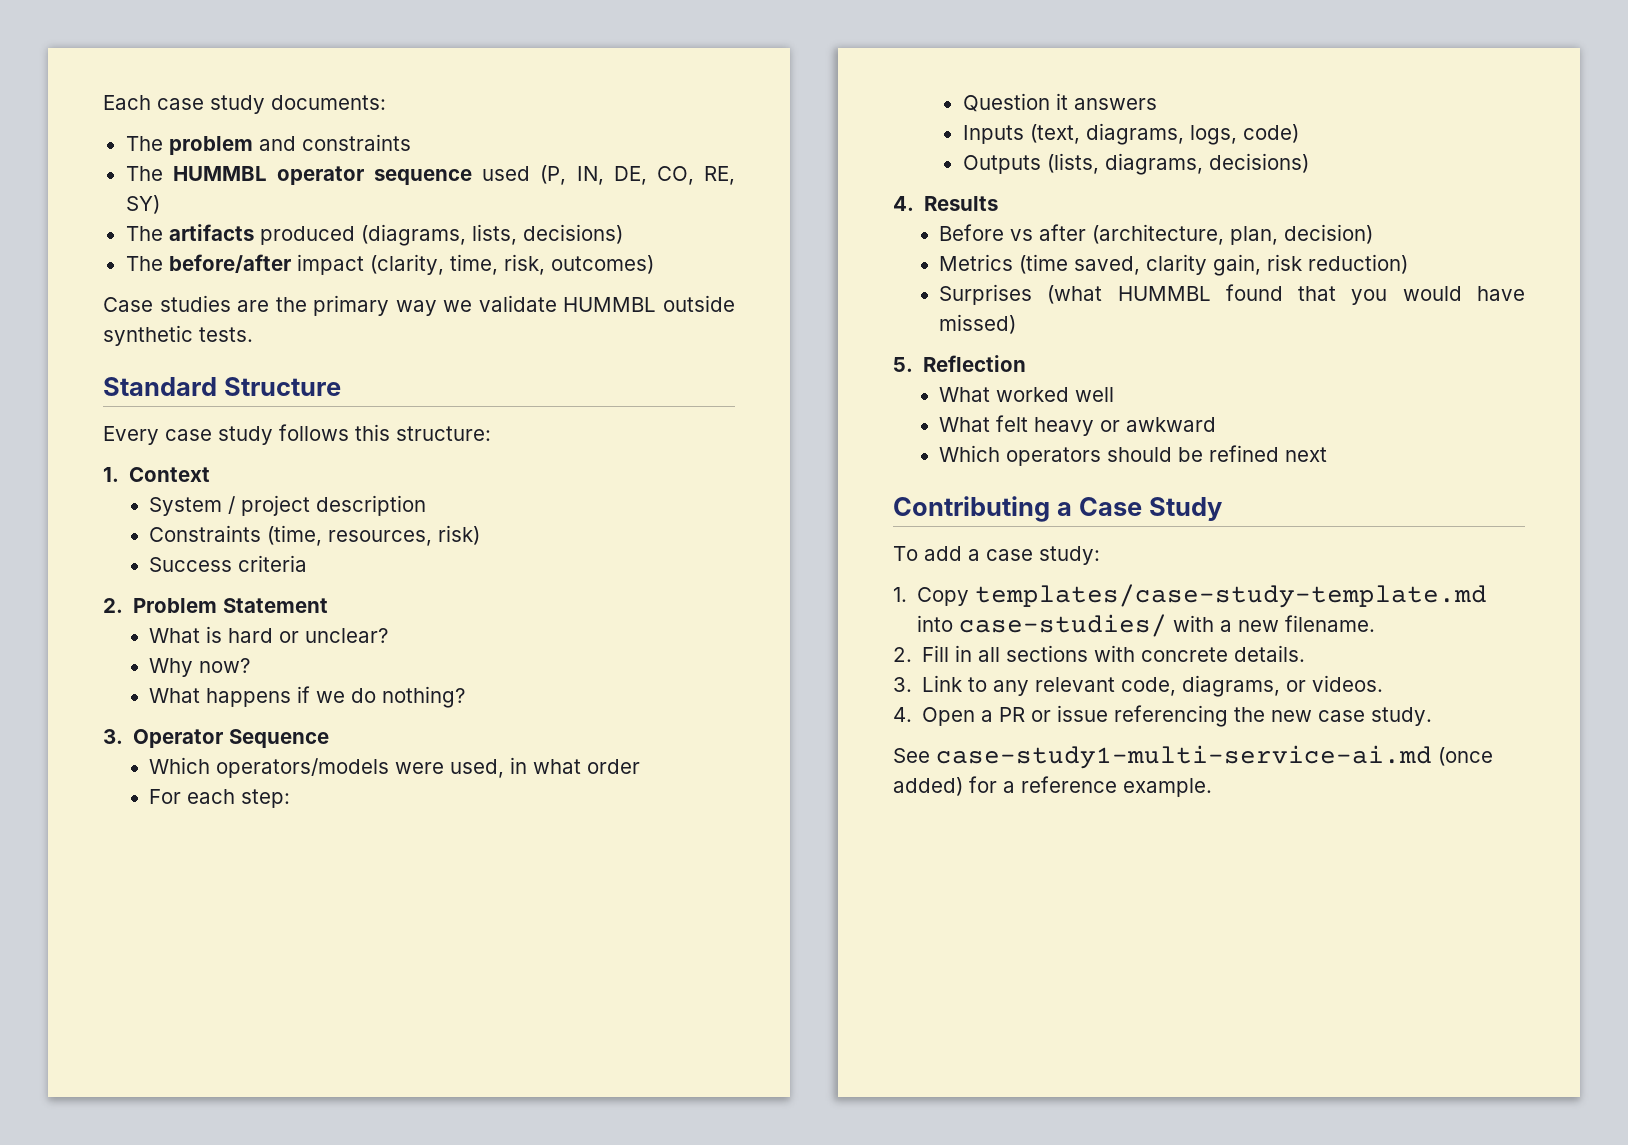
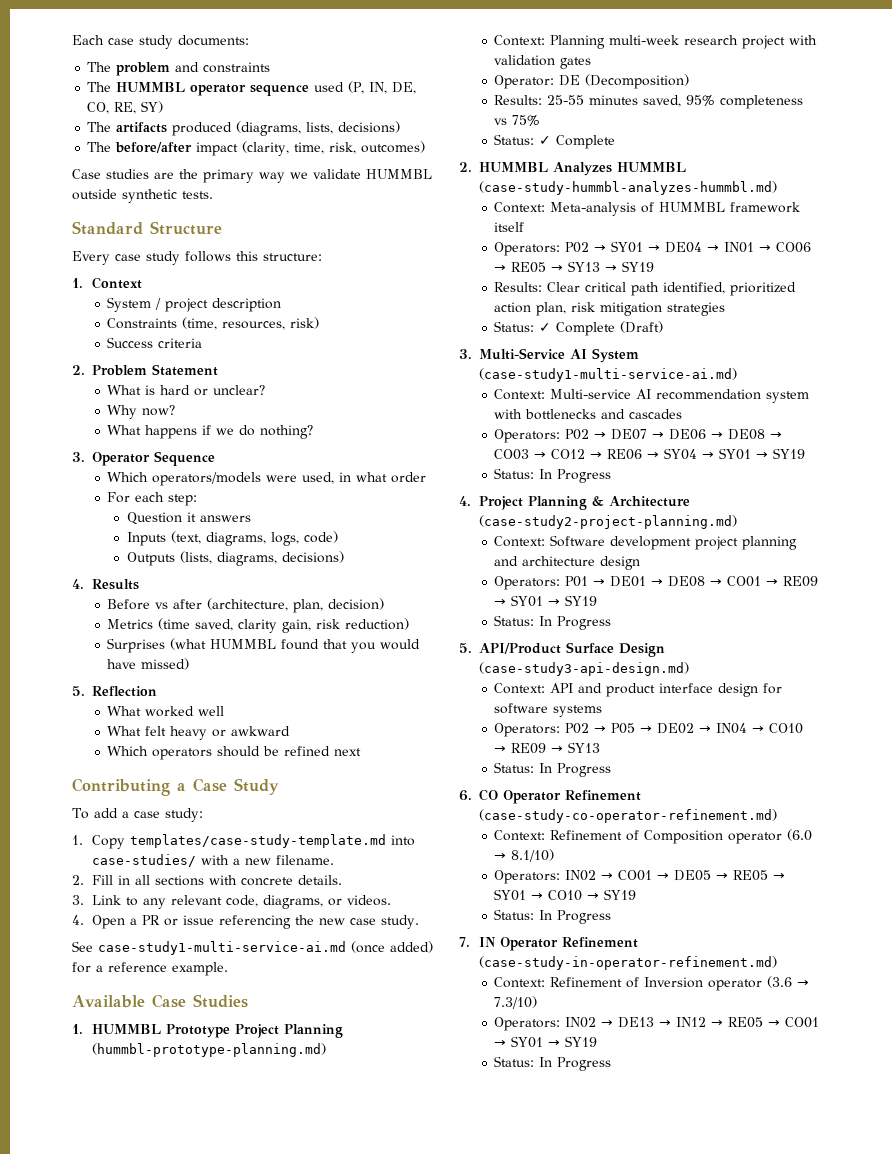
(1212, 787) none -> [72,994,248,1008] [72,1024,343,1038] [91,1043,326,1057] [494,35,818,49] [494,55,592,69] [494,74,690,89] [494,95,804,109] [494,115,541,126] [494,134,616,149] [459,162,686,176] [479,181,777,195] [494,202,801,216] [494,222,525,232] [494,241,812,256] [494,261,655,273] [494,282,797,296] [494,302,726,316] [494,321,664,336] [459,348,639,363] [479,368,737,382] [494,389,810,403] [494,409,683,420] [494,429,783,443] [494,448,806,460] [494,468,612,483] [459,496,690,510] [478,515,737,529] [494,535,798,550] [494,556,641,570] [494,576,819,590] [494,595,598,607] [494,615,612,630] [459,642,665,657] [479,662,689,676] [494,683,783,697] [494,703,603,717] [494,723,804,737] [494,742,601,754] [494,762,612,777] [459,789,641,804] [479,809,777,823] [494,829,813,844] [494,849,555,862] [494,870,786,884] [494,889,637,901] [494,909,612,924] [459,937,638,951] [478,956,777,970] [494,976,810,991] [494,996,538,1009] [494,1017,820,1031] [494,1036,598,1048] [494,1056,612,1071] // Available Case Studies // 1. HUMMBL Prototype Project Planning (hummbl-prototype-planning.md) // Context: Planning multi-week research project with validation gates // Operator: DE (Decomposition) // Results: 25-55 minutes saved, 95% completeness vs 75% // Status: ✓ Complete // 2. HUMMBL Analyzes HUMMBL (case-study-hummbl-analyzes-hummbl.md) // Context: Meta-analysis of HUMMBL framework itself // Operators: P02 → SY01 → DE04 → IN01 → CO06 → RE05 → SY13 → SY19 // Results: Clear critical path identified, prioritized action plan, risk mitigation strategies // Status: ✓ Complete (Draft) // 3. Multi-Service AI System (case-study1-multi-service-ai.md) // Context: Multi-service AI recommendation system with bottlenecks and cascades // Operators: P02 → DE07 → DE06 → DE08 → CO03 → CO12 → RE06 → SY04 → SY01 → SY19 // Status: In Progress // 4. Project Planning & Architecture (case-study2-project-planning.md) // Context: Software development project planning and architecture design // Operators: P01 → DE01 → DE08 → CO01 → RE09 → SY01 → SY19 // Status: In Progress // 5. API/Product Surface Design (case-study3-api-design.md) // Context: API and product interface design for software systems // Operators: P02 → P05 → DE02 → IN04 → CO10 → RE09 → SY13 // Status: In Progress // 6. CO Operator Refinement (case-study-co-operator-refinement.md) // Context: Refinement of Composition operator (6.0 → 8.1/10) // Operators: IN02 → CO01 → DE05 → RE05 → SY01 → CO10 → SY19 // Status: In Progress // 7. IN Operator Refinement (case-study-in-operator-refinement.md) // Context: Refinement of Inversion operator (3.6 → 7.3/10) // Operators: IN02 → DE13 → IN12 → RE05 → CO01 → SY01 → SY19 // Status: In Progress

